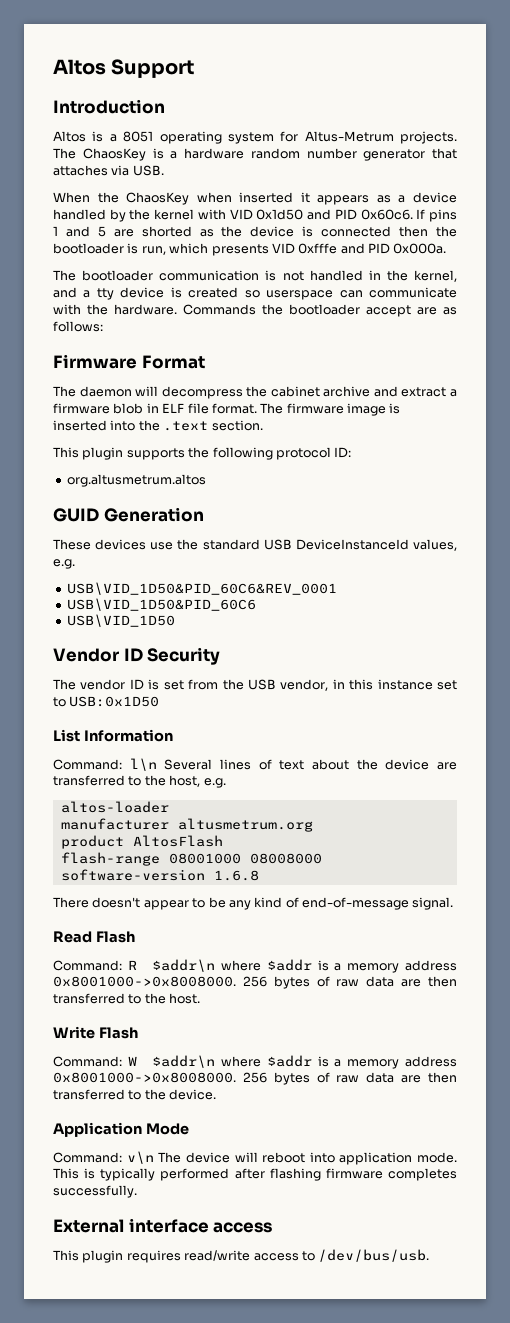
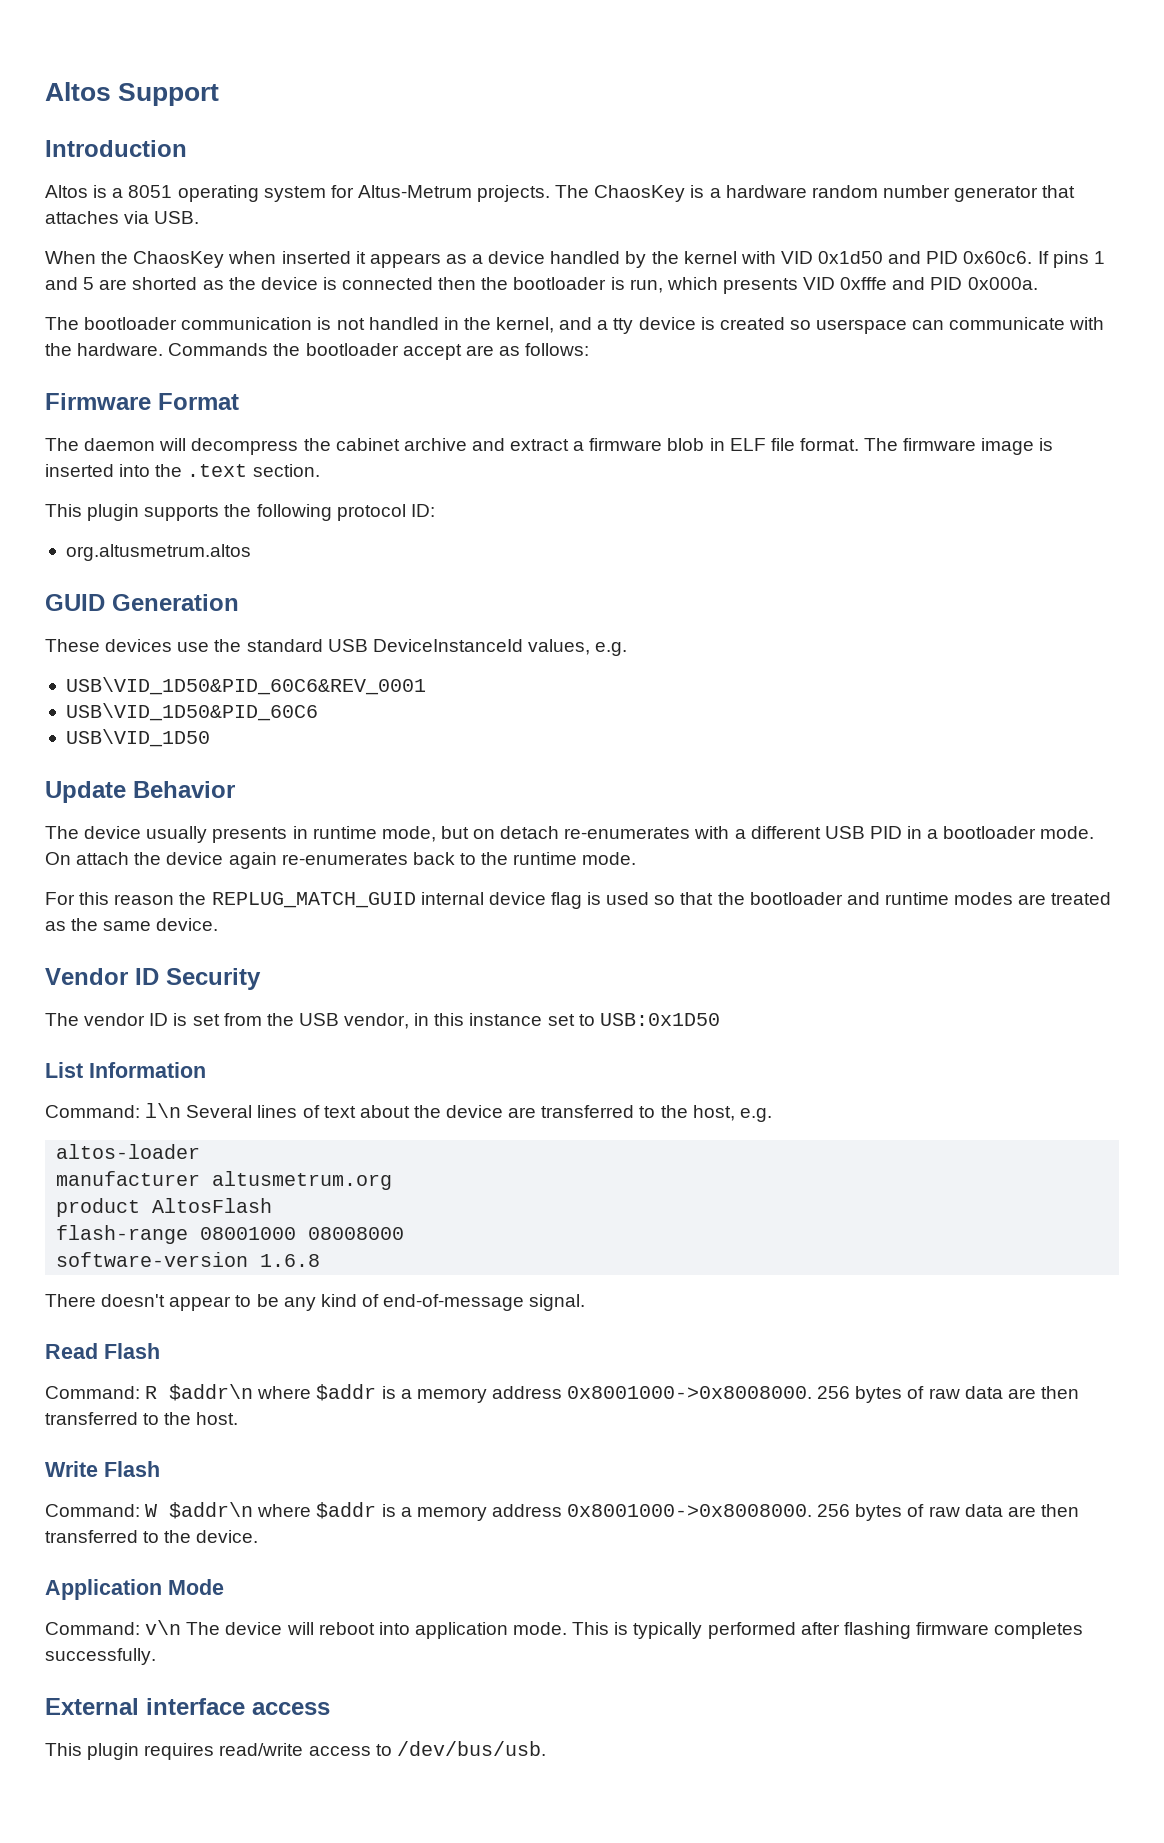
(175, 620) none -> [45,781,235,803] [45,826,1095,843] [45,852,637,869] [45,892,1112,909] [45,918,219,931] // Update Behavior // The device usually presents in runtime mode, but on detach re-enumerates with a different USB PID in a bootloader mode. On attach the device again re-enumerates back to the runtime mode. // For this reason the REPLUG_MATCH_GUID internal device flag is used so that the bootloader and runtime modes are treated as the same device.

